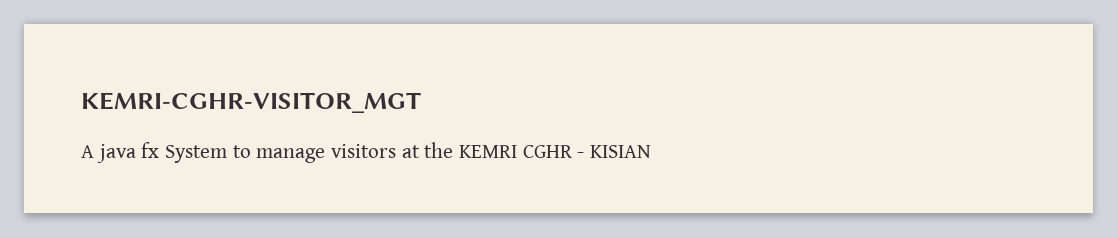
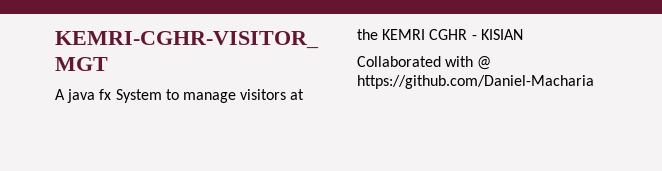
(652, 151) none -> [357,56,492,70] [357,75,594,89] // Collaborated with @ https://github.com/Daniel-Macharia

